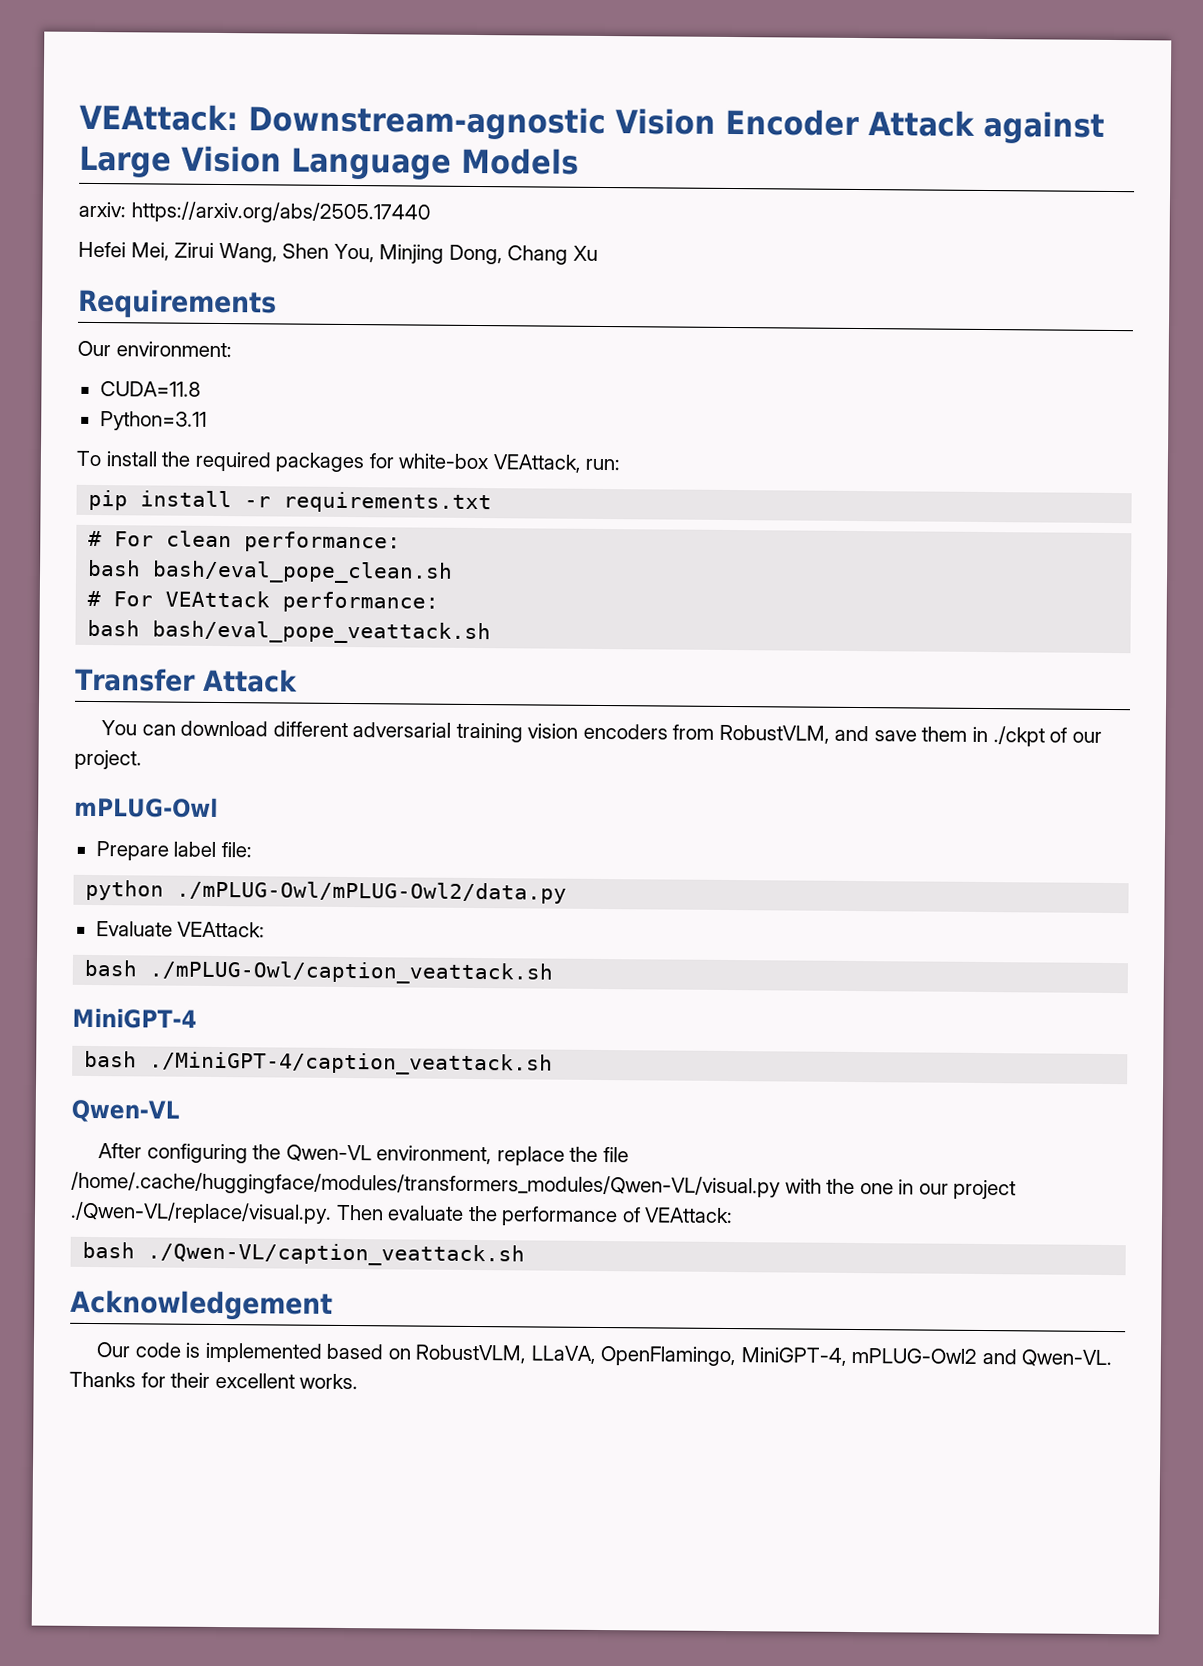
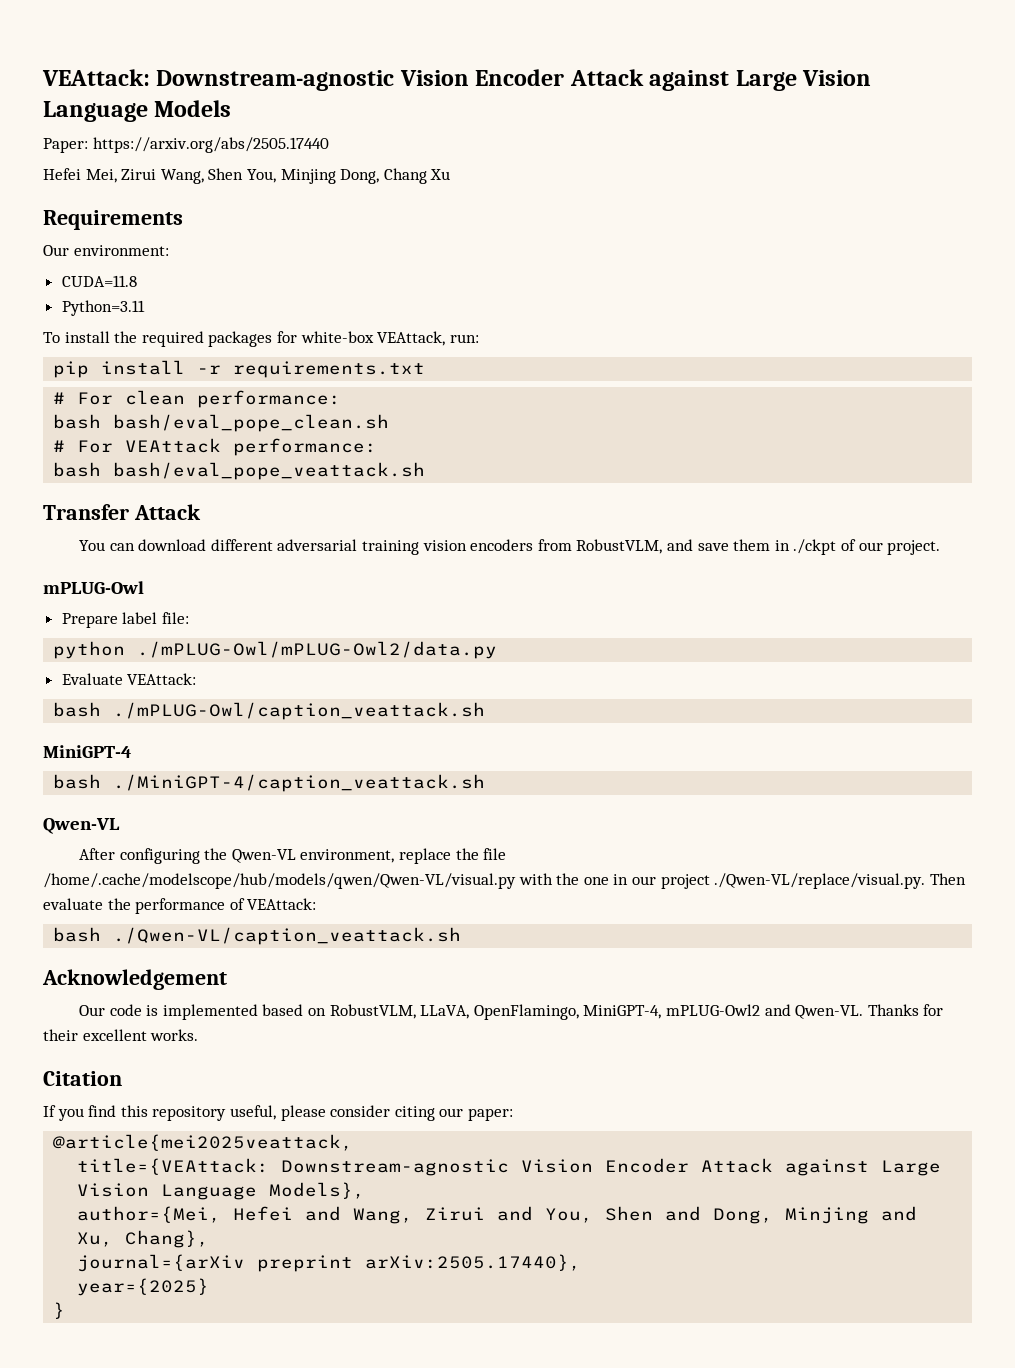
[78,201,126,218] arxiv: -> [43,138,88,153] Paper:
[71,1171,781,1198] /home/.cache/huggingface/modules/transformers_modules/Qwen-VL/visual.py -> [43,873,516,889] /home/.cache/modelscope/hub/models/qwen/Qwen-VL/visual.py
(359, 1381) none -> [43,1071,122,1086] [43,1105,513,1121] [53,1134,354,1151] [77,1158,942,1176] [77,1182,366,1200] [77,1206,918,1224] [77,1230,210,1248] [77,1254,582,1272] [77,1278,210,1296] [53,1302,66,1319] // Citation // If you find this repository useful, please consider citing our paper: // @article{mei2025veattack, // title={VEAttack: Downstream-agnostic Vision Encoder Attack against Large Vision Language Models}, // author={Mei, Hefei and Wang, Zirui and You, Shen and Dong, Minjing and Xu, Chang}, // journal={arXiv preprint arXiv:2505.17440}, // year={2025} // }

